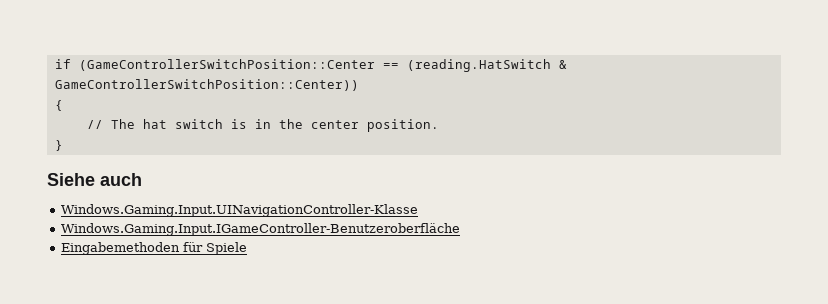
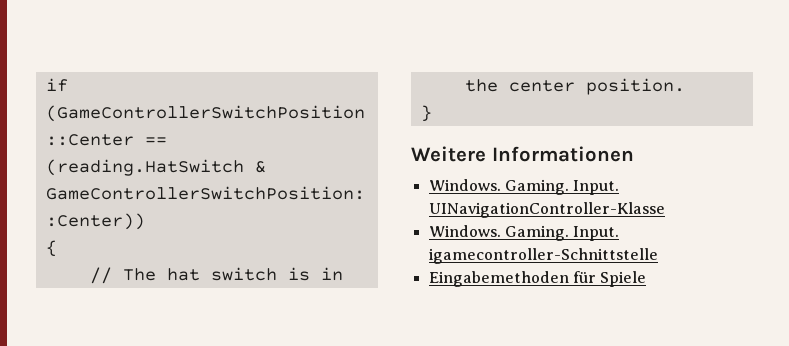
[47,173,142,186] [60,204,418,217] [60,223,460,236] Siehe auch // Windows.Gaming.Input.UINavigationController-Klasse // Windows.Gaming.Input.IGameController-Benutzeroberfläche -> [411,146,634,162] [428,179,620,195] [428,202,665,218] [428,225,620,241] [428,248,658,264] Weitere Informationen // Windows. Gaming. Input. UINavigationController-Klasse // Windows. Gaming. Input. igamecontroller-Schnittstelle

